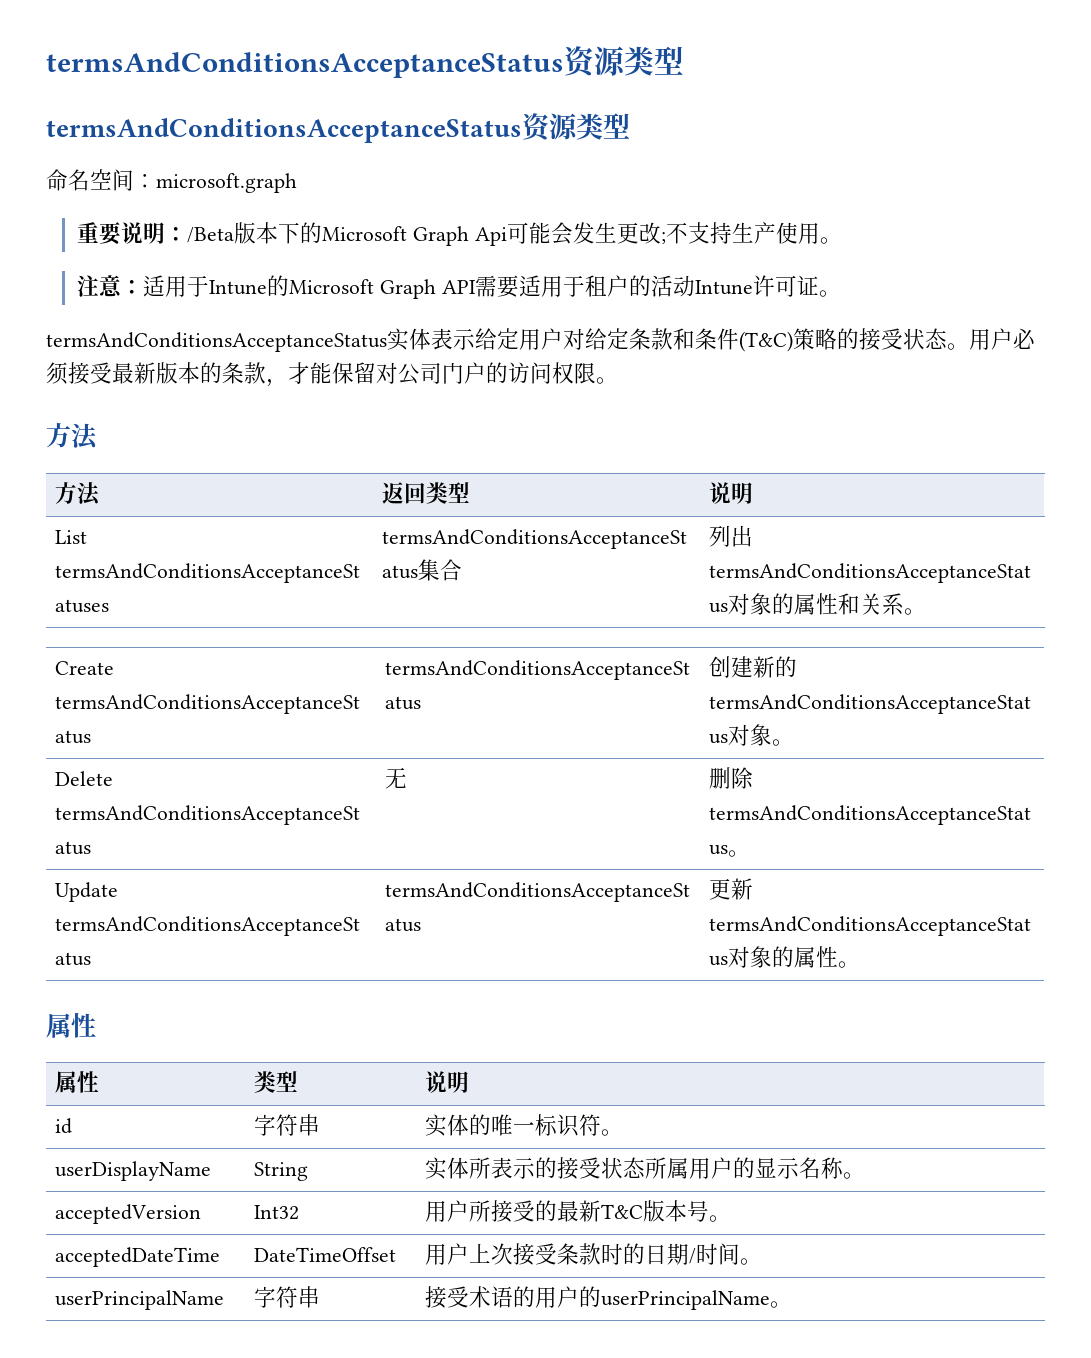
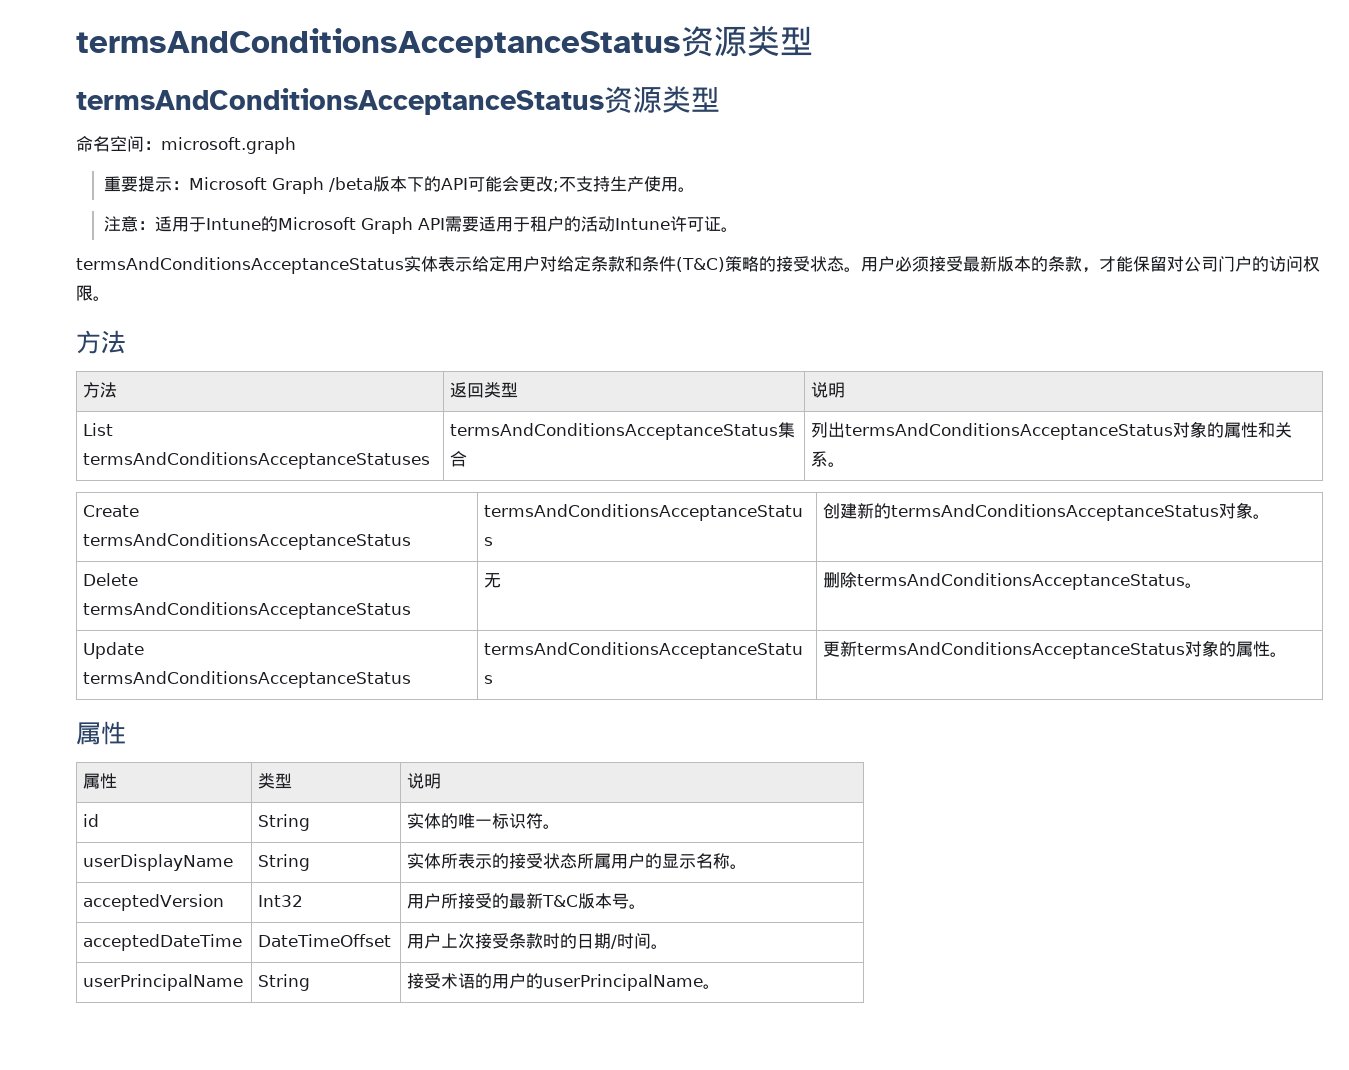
[120,222,617,246] 说明：/Beta版本下的Microsoft Graph Api可能会发生 -> [137,176,519,194] 提示：Microsoft Graph /beta版本下的API可能会
[254,1114,321,1136] 字符串 -> [258,814,311,831] String
[254,1286,321,1308] 字符串 -> [258,974,311,991] String

